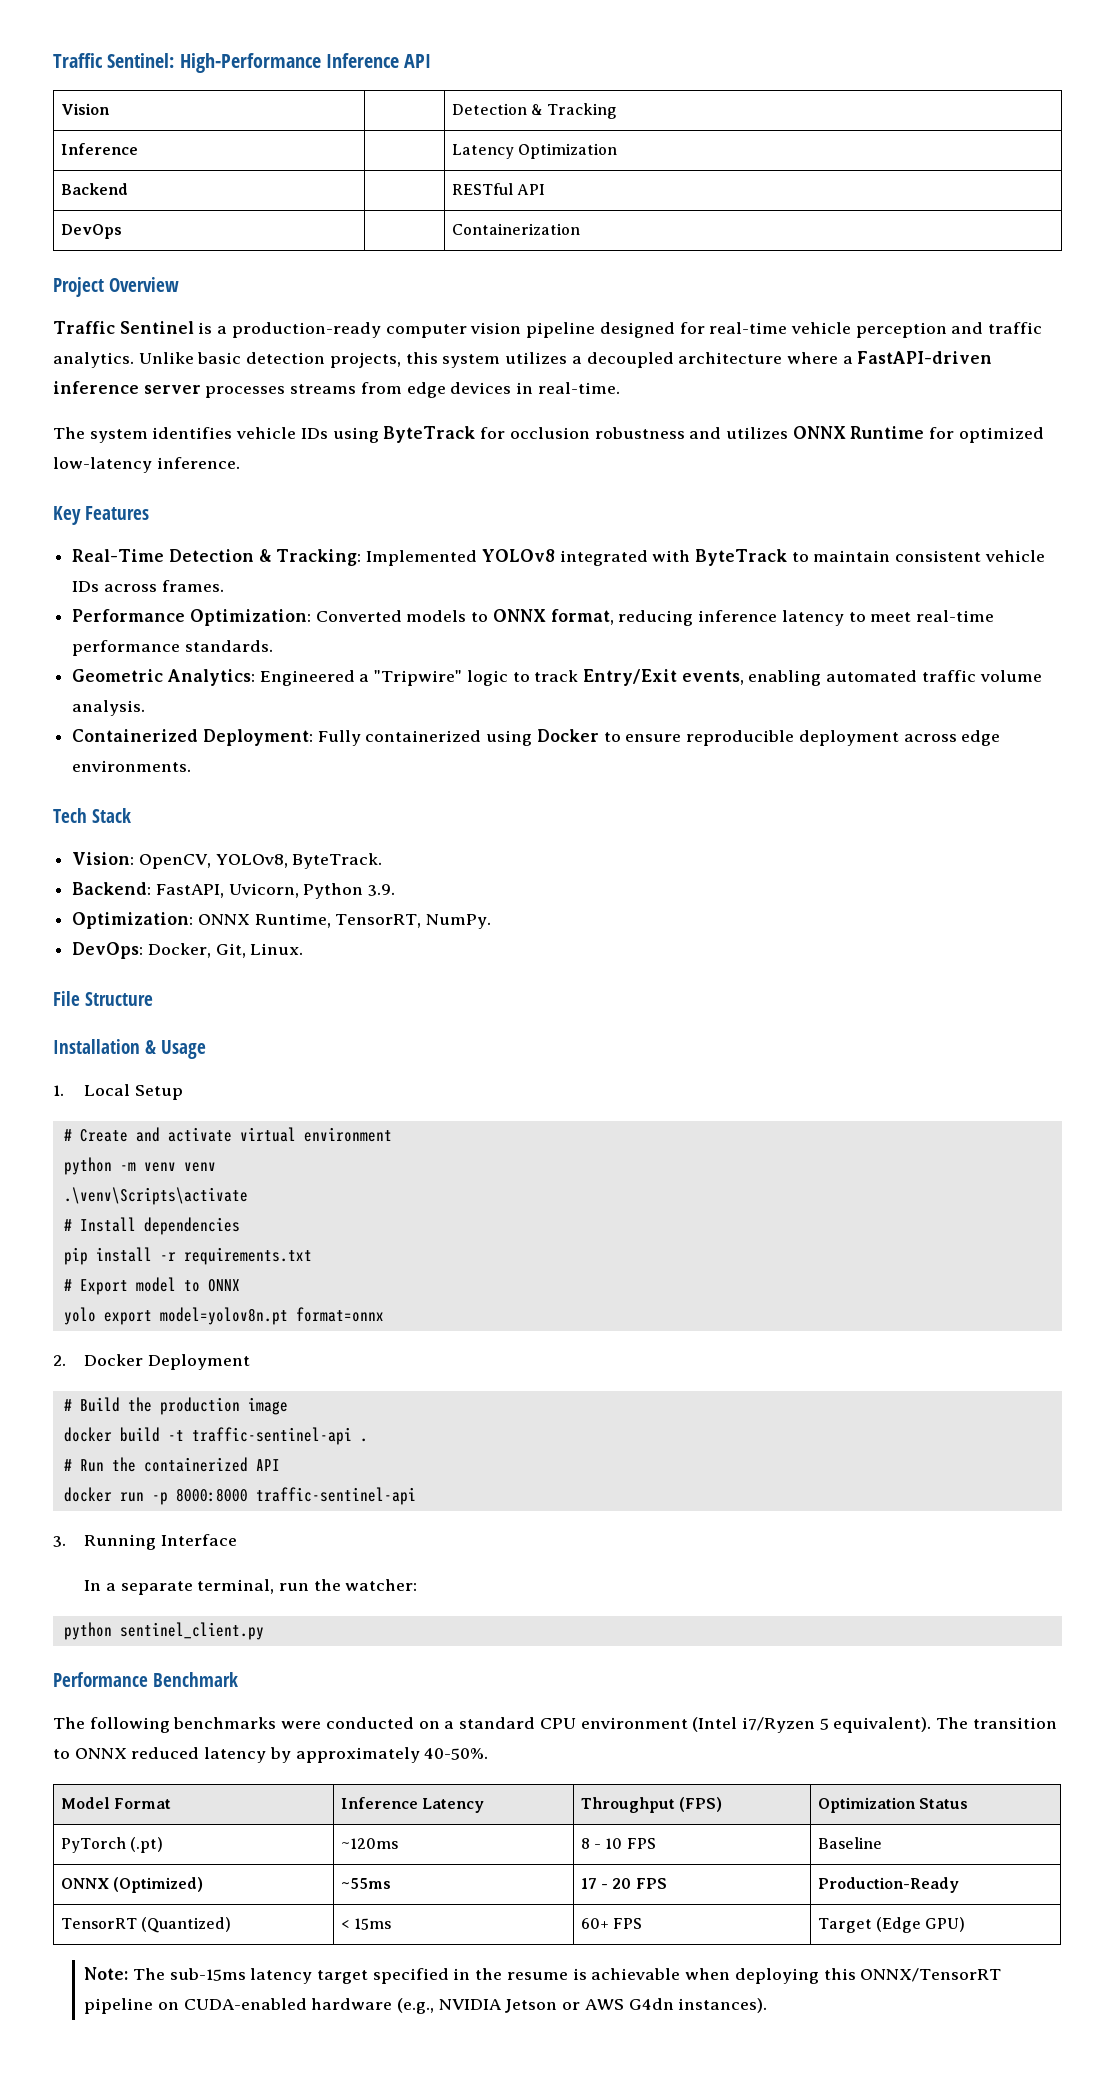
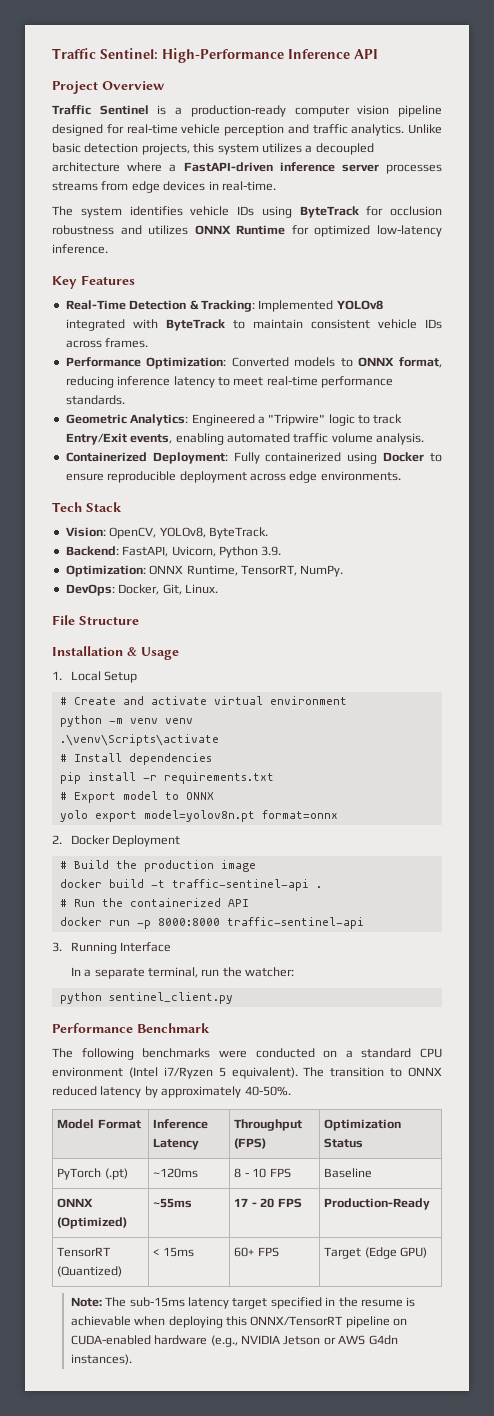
[60,103,110,115] [451,103,618,119] [60,143,138,155] [451,143,617,159] [60,183,128,195] [451,183,545,195] [60,224,122,239] [451,223,580,235] // Vision | | Detection & Tracking // Inference | | Latency Optimization // Backend | | RESTful API // DevOps | | Containerization -> (378, 54) none

